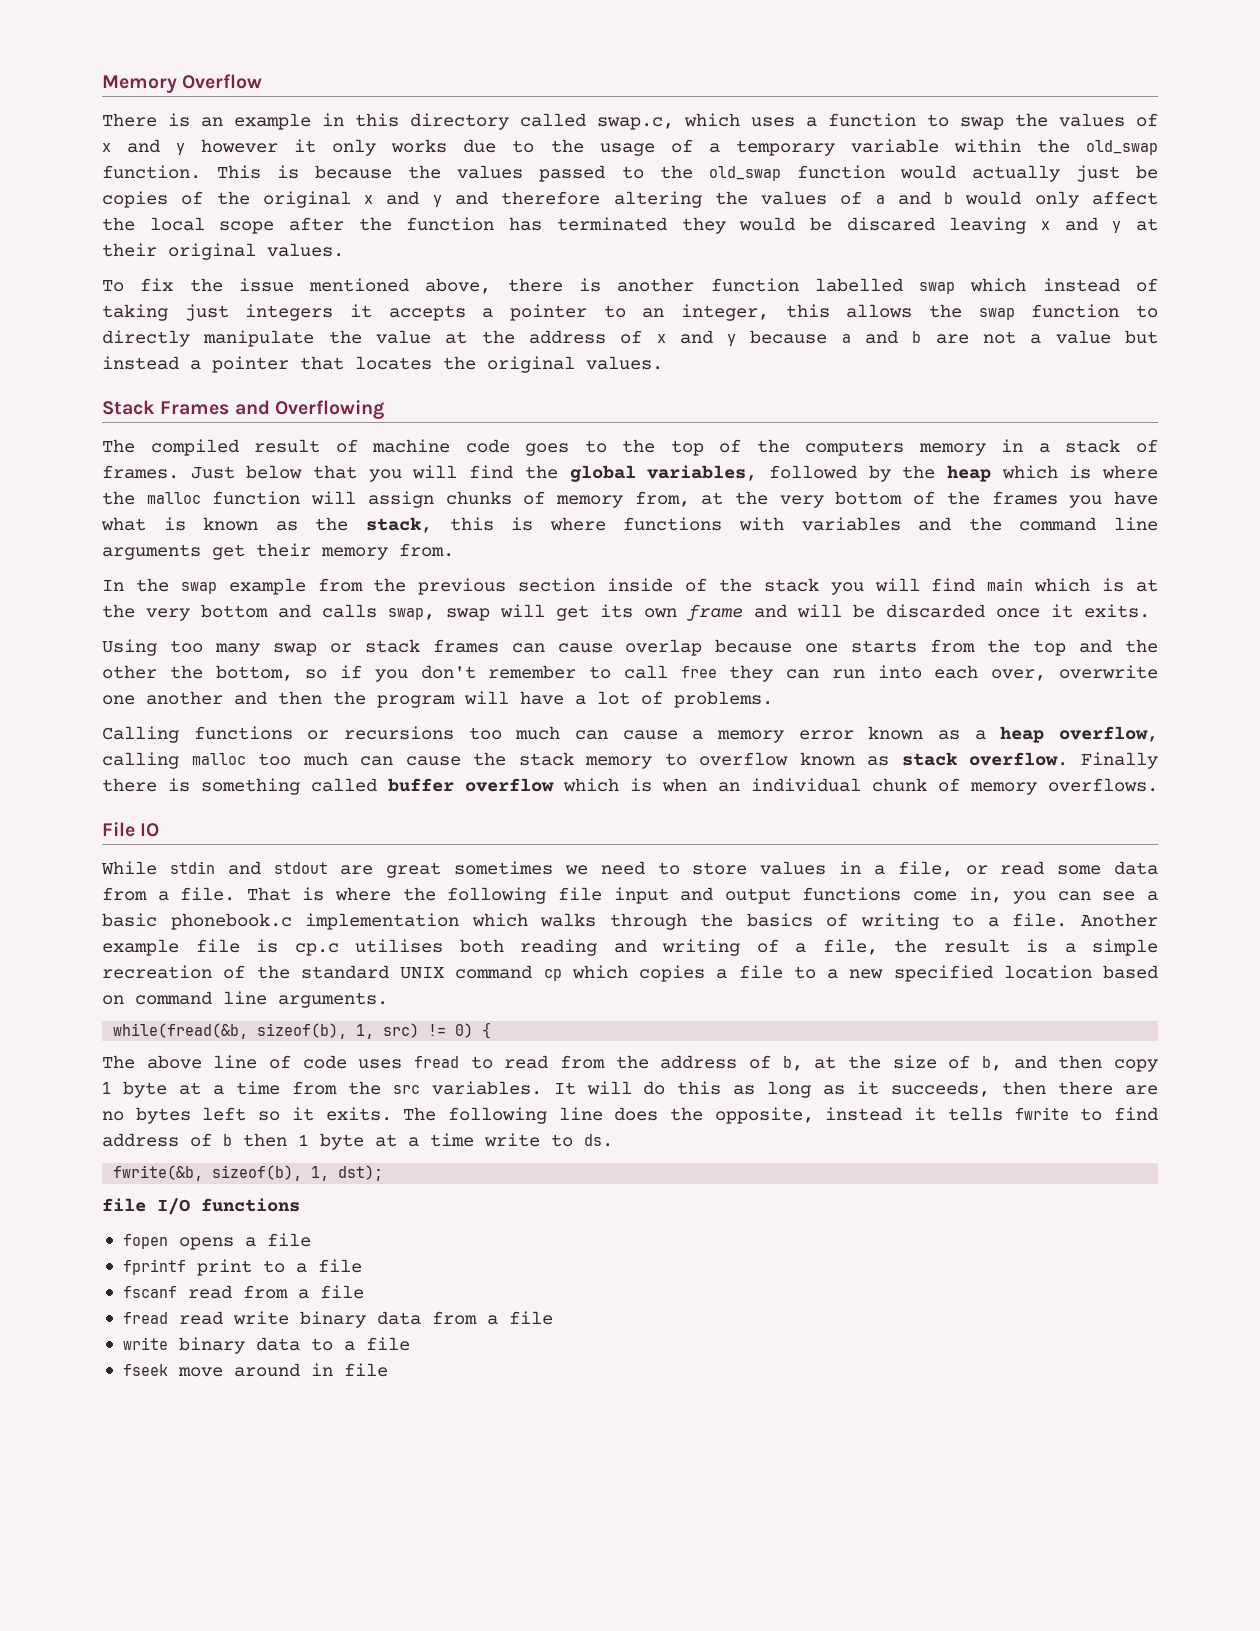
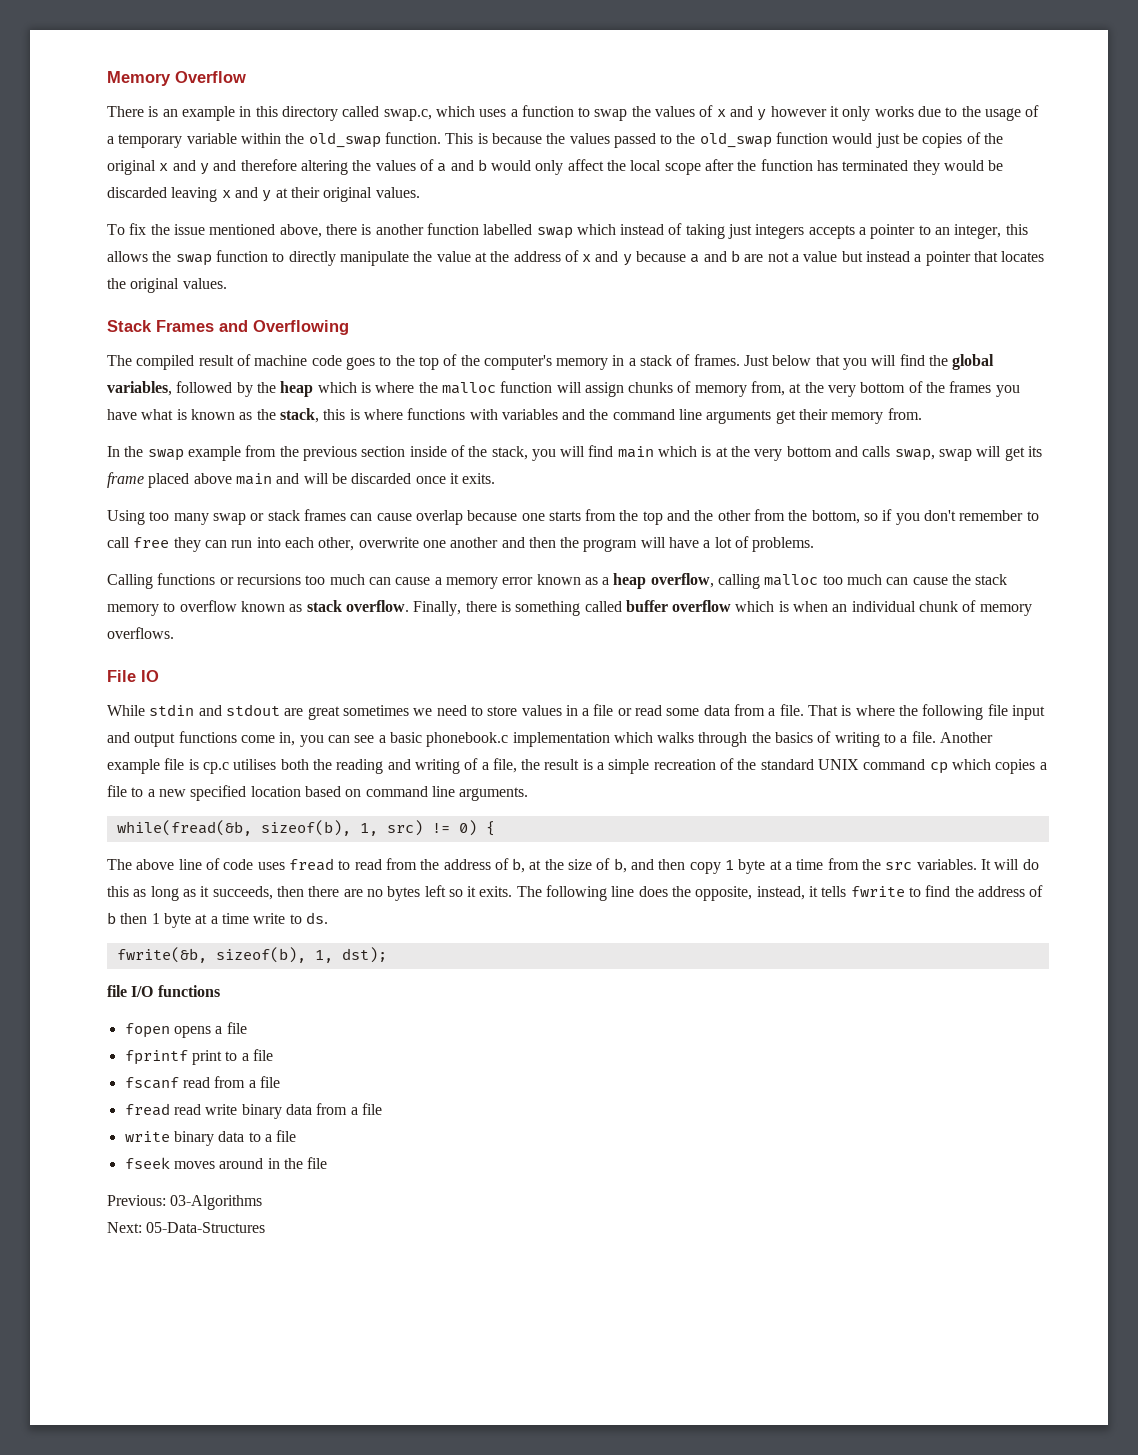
[971,165,1060,182] actually -> (873, 138) none
[846,217,935,231] discared -> [107,187,167,198] discarded
[350,304,372,318] it -> (805, 231) none
[805,440,905,456] computers -> [483,355,552,370] computer's
[763,578,819,592] stack -> [491,446,528,460] stack,
[644,604,743,621] own frame -> [107,472,272,488] frame placed above main
(157, 672) none -> [754,509,786,521] from
[991,669,1047,681] over, -> [318,537,355,551] other,
[1081,752,1158,769] Finally -> [413,601,462,616] Finally,
[897,861,953,877] file, -> [593,704,614,716] file
(504, 946) none -> [312,759,332,770] the
[825,1107,903,1121] instead -> [756,886,805,900] instead,
(1159, 1114) none -> [954,886,974,897] the
[177,1367,223,1377] move -> [173,1161,215,1169] moves
[343,1363,388,1377] file -> [283,1157,328,1169] [107,1195,263,1210] [107,1222,266,1233] the file // Previous: 03-Algorithms // Next: 05-Data-Structures

